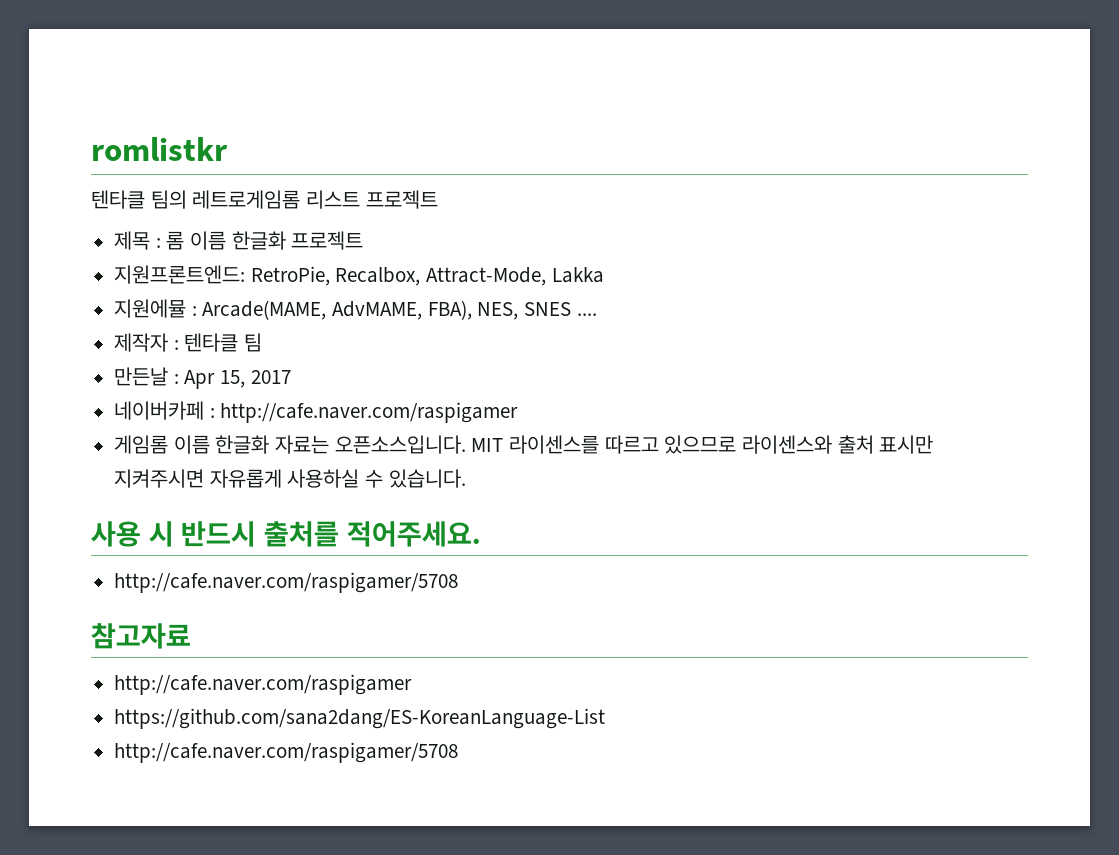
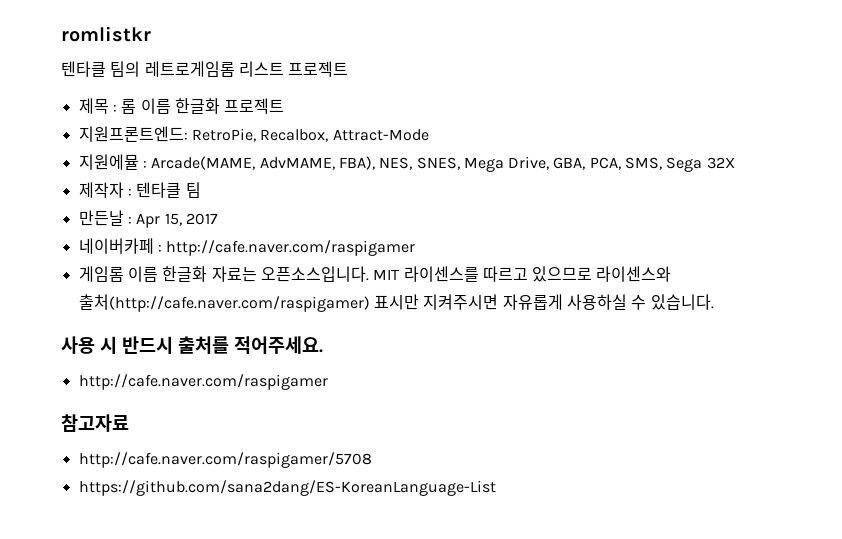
[426,267,604,286] Attract-Mode, Lakka -> [332,129,429,141] Attract-Mode
[524,302,597,316] SNES .... -> [416,156,735,172] SNES, Mega Drive, GBA, PCA, SMS, Sega 32X
[837,435,874,454] 출처 -> [78,294,370,312] 출처(http://cafe.naver.com/raspigamer)
[114,572,459,593] http://cafe.naver.com/raspigamer/5708 -> [78,374,328,390] http://cafe.naver.com/raspigamer
[114,674,413,695] http://cafe.naver.com/raspigamer -> [78,452,372,468] http://cafe.naver.com/raspigamer/5708
[114,742,459,763] // http://cafe.naver.com/raspigamer/5708 -> (496, 488) none

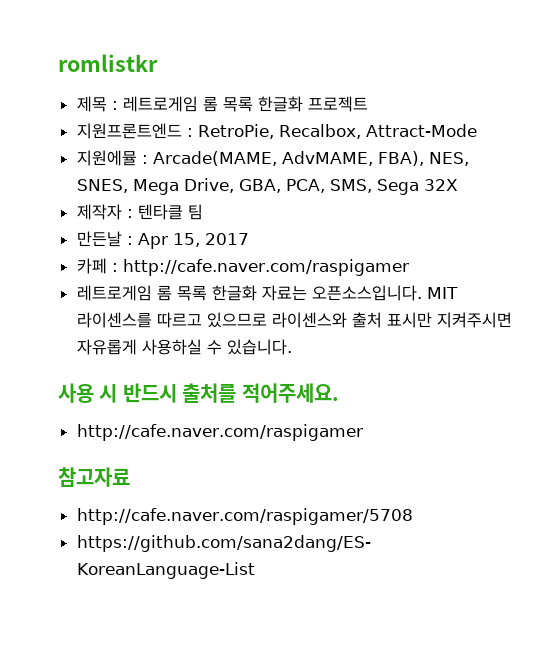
[61,61,349,77] // 텐타클 팀의 레트로게임롬 리스트 프로젝트 -> (158, 63) none
[121,98,171,114] 롬 이름 -> [122,96,253,112] 레트로게임 롬 목록
[78,126,188,142] 지원프론트엔드: -> [76,123,193,139] 지원프론트엔드 :
[78,238,154,254] 네이버카페 -> [76,258,107,274] 카페
[78,266,158,282] 게임롬 이름 -> [76,285,207,301] 레트로게임 롬 목록
[78,294,370,312] 출처(http://cafe.naver.com/raspigamer) -> [351,312,382,328] 출처

